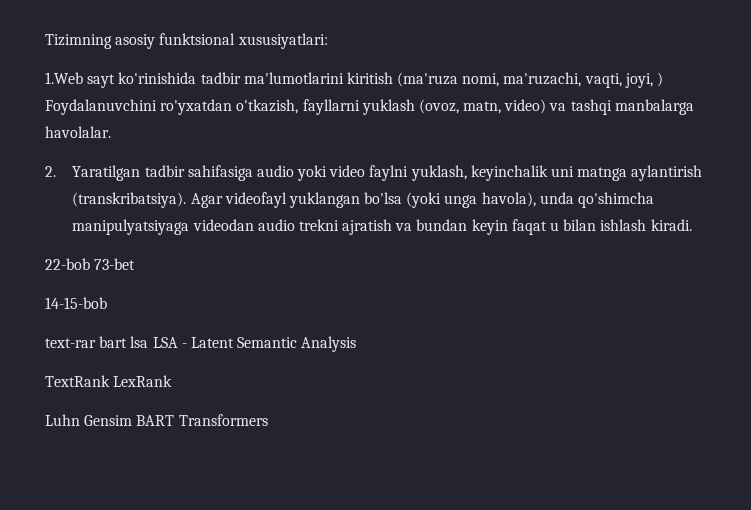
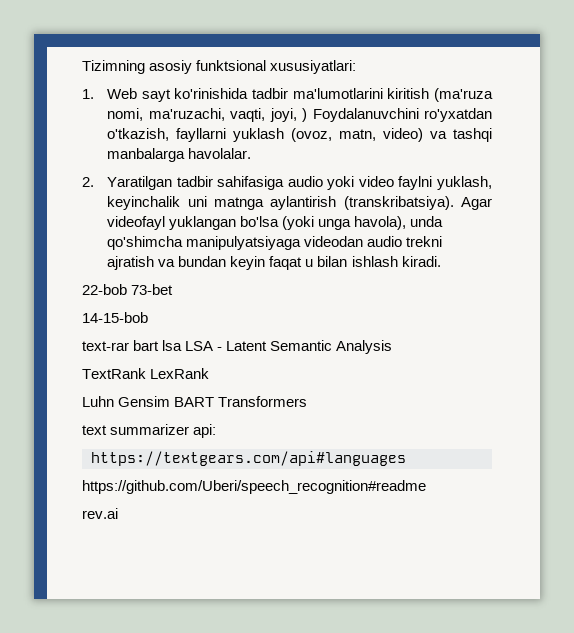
[45,72,83,84] 1.Web -> [82,88,138,99] 1. Web
(268, 420) none -> [82,424,217,438] [91,451,406,466] [82,480,426,494] [82,508,118,519] // text summarizer api: // https://textgears.com/api#languages // https://github.com/Uberi/speech_recognition#readme // rev.ai

